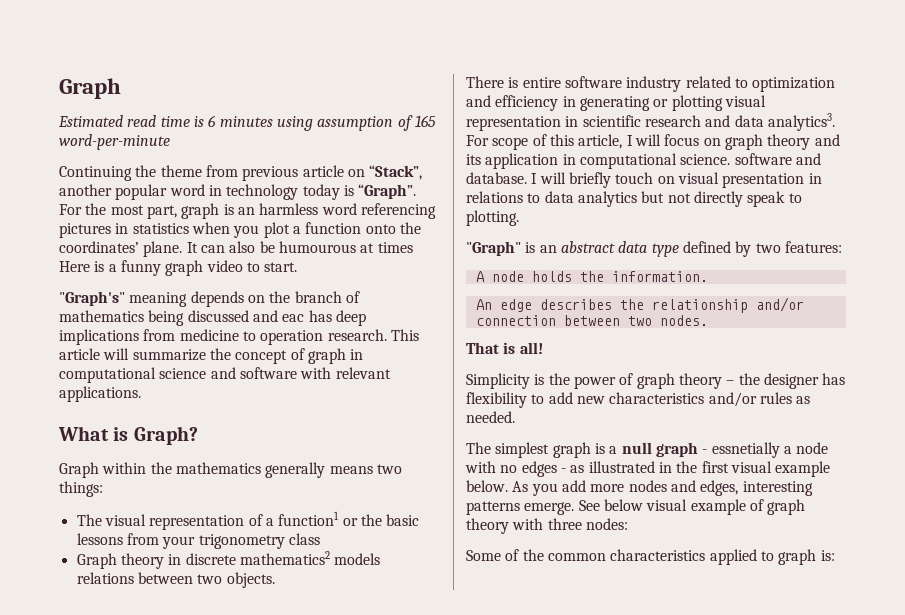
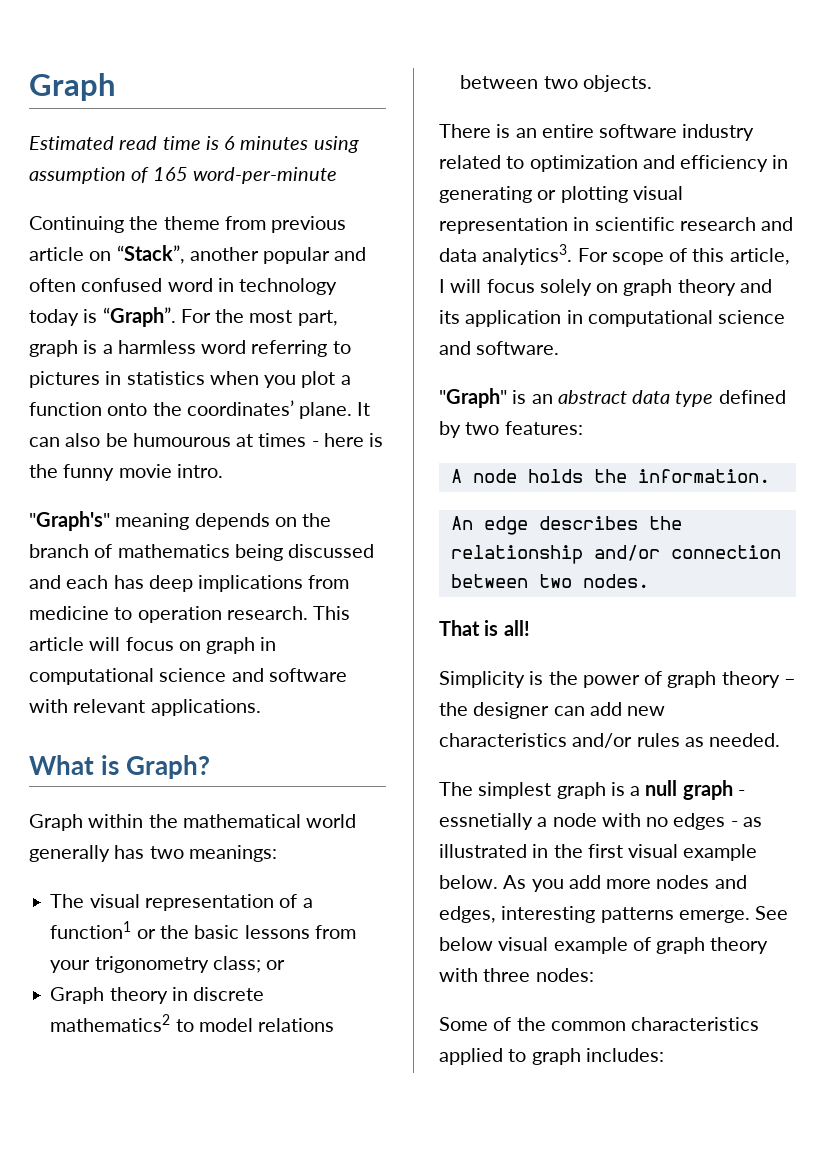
(168, 192) none -> [334,247,367,261] [29,278,163,292] and often confused
[237,207,255,215] an -> [102,344,113,354] a
[360,203,436,219] referencing -> [251,340,351,357] referring to
[59,260,298,276] Here is a funny graph video to start. -> [311,433,384,447] [29,464,223,481] - here is the funny movie intro.
[282,314,305,322] eac -> [66,575,109,589] each
[132,348,305,364] summarize the concept of -> [125,637,201,651] focus on
[175,462,402,478] [59,481,103,497] mathematics generally means two things: -> [182,814,357,828] [29,845,277,862] mathematical world generally has two meanings:
[288,533,320,545] class -> [212,956,286,973] class; or
[334,553,381,565] models -> [175,1018,253,1032] to model
(519, 82) none -> [515,128,537,138] an
(700, 140) none -> [539,279,592,296] solely
[680,153,821,165] [466,172,822,188] [466,191,802,207] [466,210,519,226] science. software and database. I will briefly touch on visual presentation in relations to data analytics but not directly speak to plotting. -> [718,310,786,324] [439,341,560,355] science and software.
[822,373,846,385] [466,392,545,408] has flexibility to -> [553,706,585,716] can
[820,550,835,561] is: -> [585,1048,664,1062] includes:

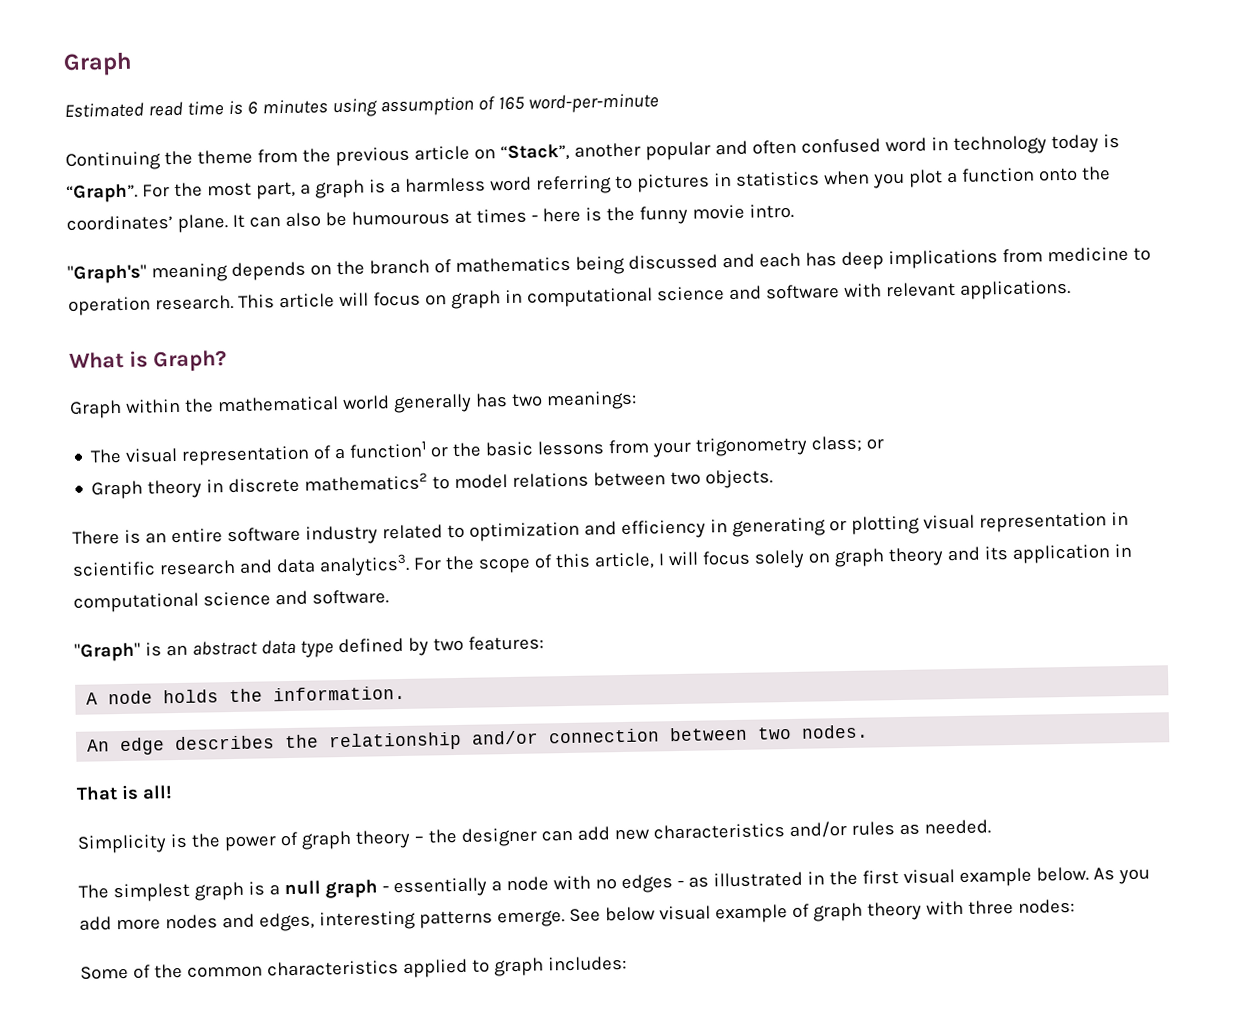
(266, 223) none -> [301,148,331,163] the
(338, 318) none -> [299,183,311,195] a
(608, 255) none -> [444,555,475,571] the
[439,813,533,830] essnetially -> [392,877,487,898] essentially

